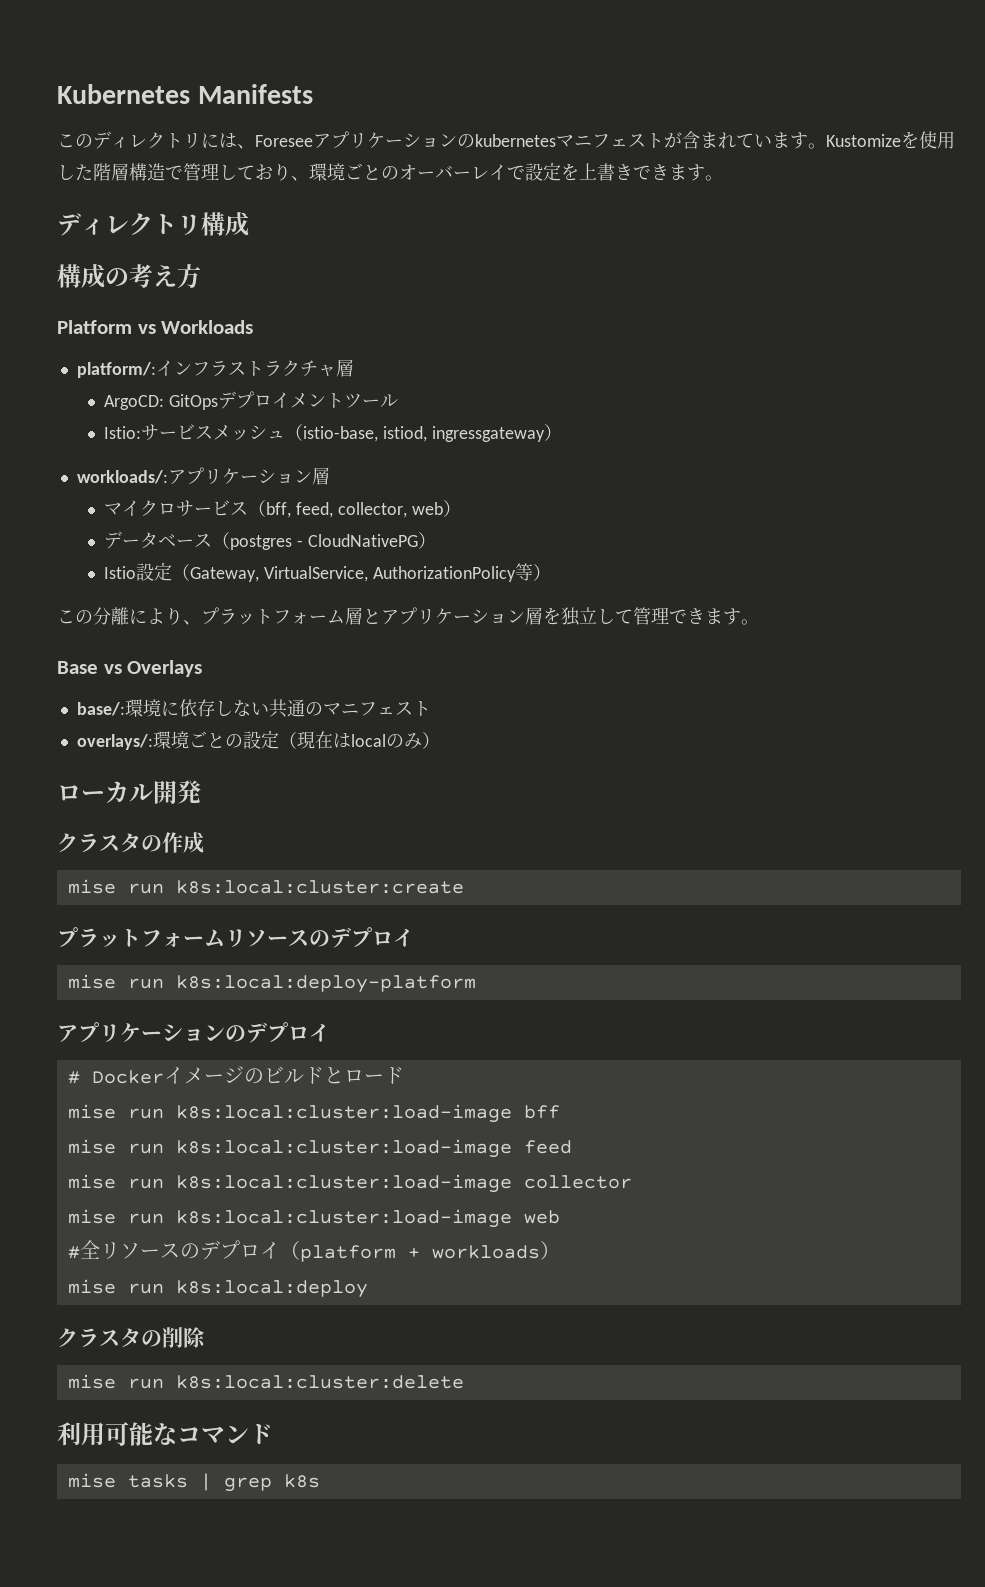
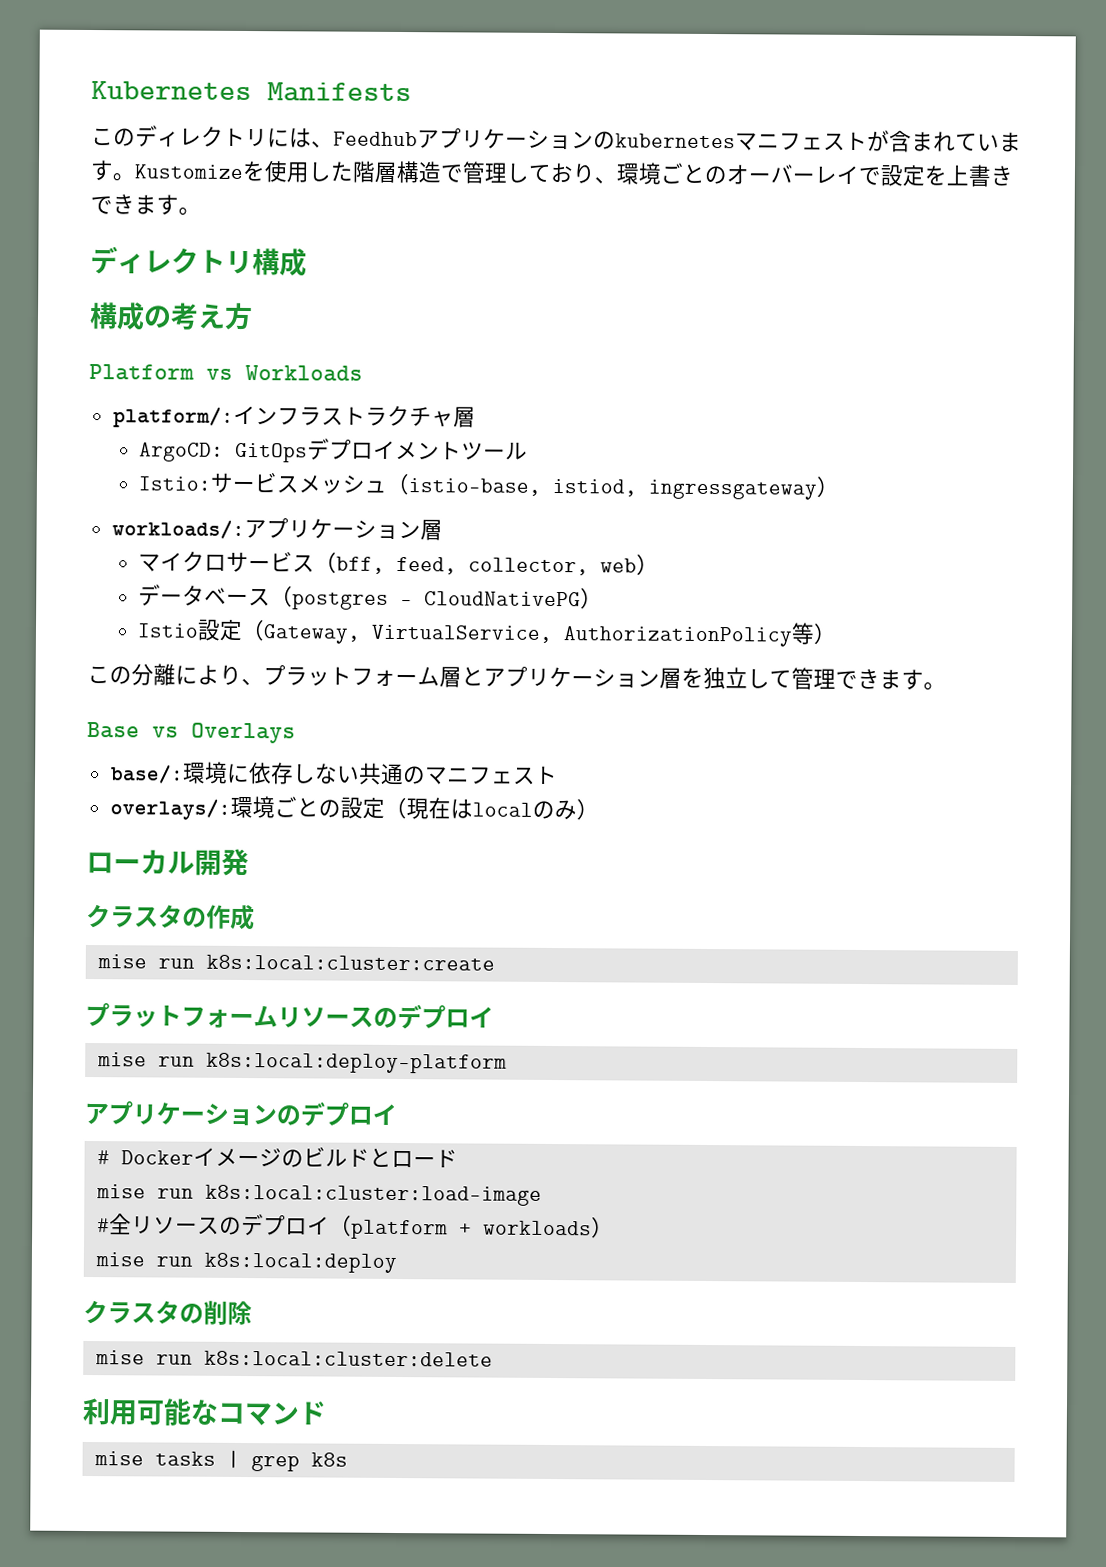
[255,135,313,147] Foresee -> [333,131,418,147] Feedhub
[523,1105,560,1119] [67,1139,572,1158] [67,1174,632,1193] [67,1209,560,1228] bff // mise run k8s:local:cluster:load-image feed // mise run k8s:local:cluster:load-image collector // mise run k8s:local:cluster:load-image web -> (542, 1195) none

